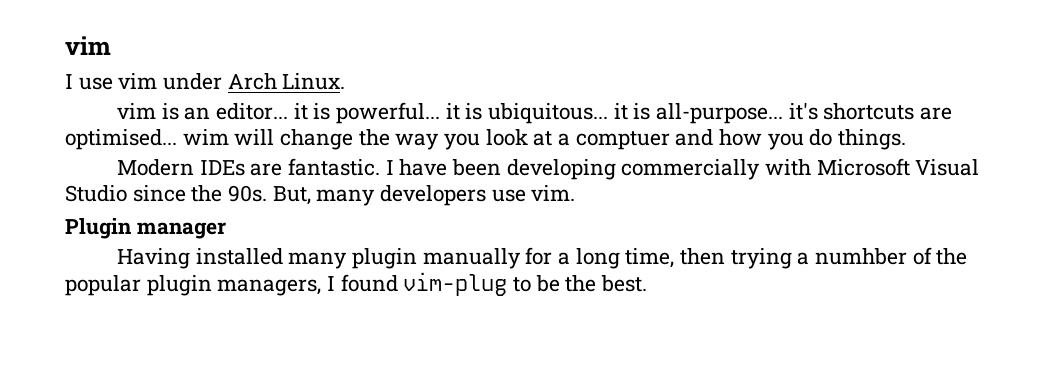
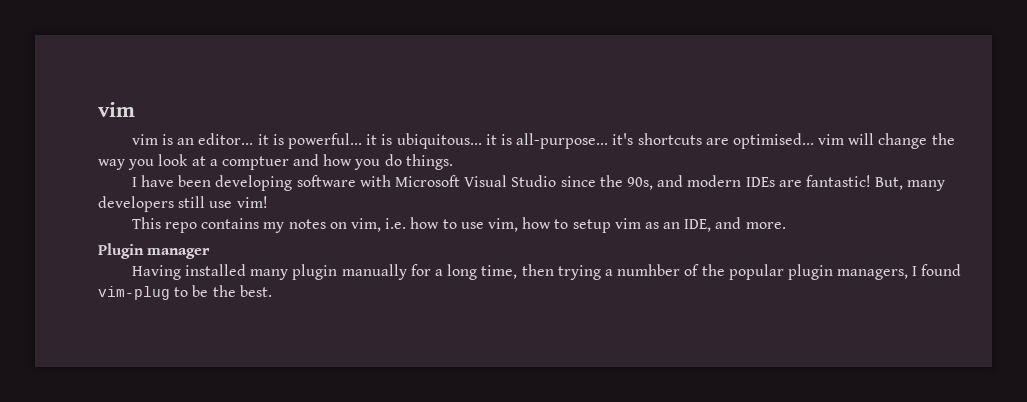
[65,36,111,55] [65,73,346,90] vim // I use vim under Arch Linux. -> [98,102,135,117] vim
[182,129,229,145] wim -> [818,134,845,145] vim
[117,158,381,176] Modern IDEs are fantastic. -> (453, 162) none
[621,159,761,180] commercially -> [296,175,356,187] software
[228,185,576,206] 90s. But, many developers use vim. -> [626,175,946,191] [98,196,268,212] [131,217,786,233] 90s, and modern IDEs are fantastic! But, many developers still use vim! // This repo contains my notes on vim, i.e. how to use vim, how to setup vim as an IDE, and more.

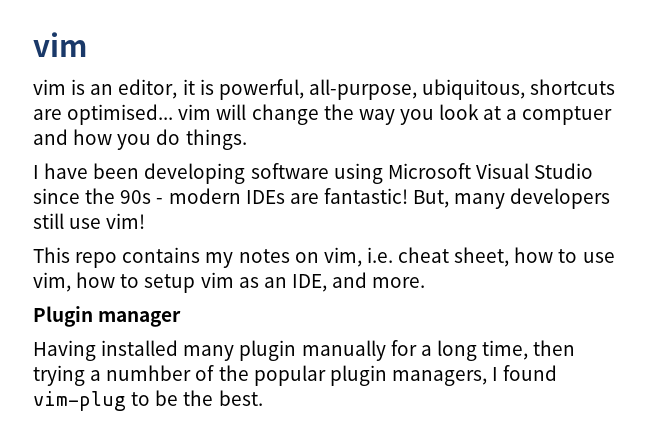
[198,133,634,149] editor... it is powerful... it is ubiquitous... it is all-purpose... it's -> [118,79,526,100] editor, it is powerful, all-purpose, ubiquitous,
[359,175,391,187] with -> [333,163,383,184] using
[626,175,684,190] 90s, and -> [120,190,164,204] 90s -
(407, 223) none -> [398,247,510,267] cheat sheet,

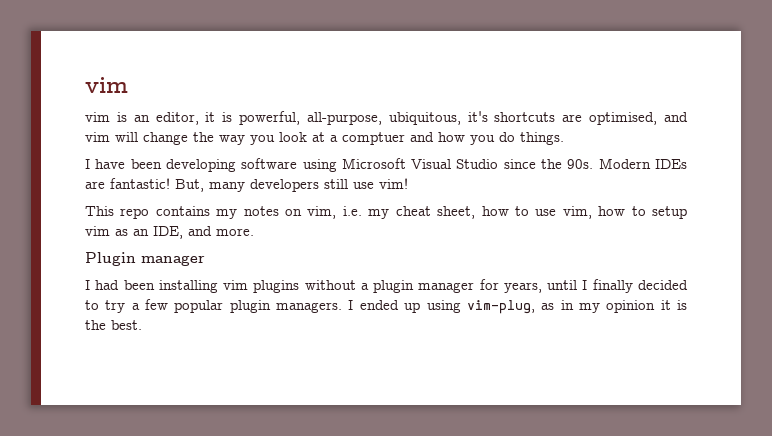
(526, 89) none -> [467,111,488,122] it's
[67,104,174,125] optimised... -> [589,112,688,125] optimised, and
[120,188,241,204] 90s - modern -> [567,158,651,169] 90s. Modern
(393, 255) none -> [368,209,390,219] my
[33,340,576,361] [33,365,558,386] [33,390,179,411] Having installed many plugin manually for a long time, then trying a numhber of the popular plugin managers, I found vim-plug to be -> [85,279,688,293] [85,299,688,314] I had been installing vim plugins without a plugin manager for years, until I finally decided to try a few popular plugin managers. I ended up using vim-plug, as in my opinion it is

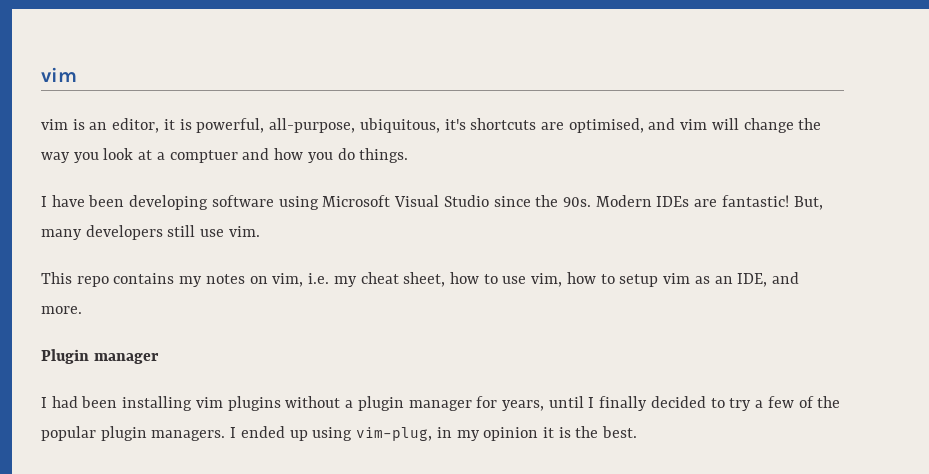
[379,178,408,189] vim! -> [228,226,260,237] vim.
(169, 304) none -> [798,396,841,408] of the
[541,303,555,310] as -> (433, 434) none

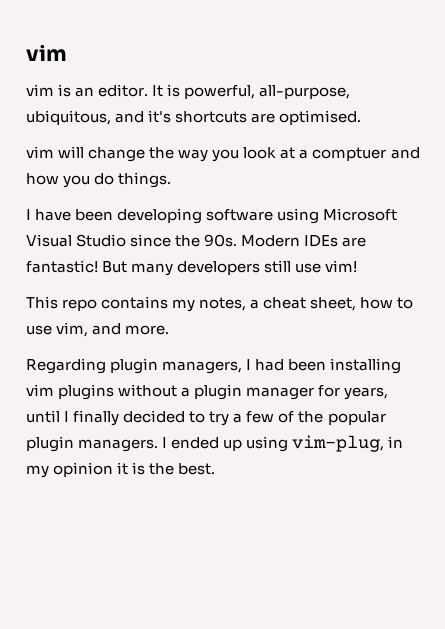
[112,118,175,133] editor, it -> [98,84,164,97] editor. It
(440, 125) none -> [115,111,145,123] and
[568,118,676,133] optimised, and -> [279,110,362,125] optimised. //
[793,196,823,210] But, -> [102,261,128,273] But
[228,226,260,237] vim. -> [325,260,358,272] vim!
[205,273,357,287] notes on vim, i.e. my -> [199,297,260,311] notes, a
[566,272,768,287] how to setup vim as an IDE, -> (89, 329) none
[41,349,159,364] Plugin manager // -> [26,358,243,374] Regarding plugin managers,

